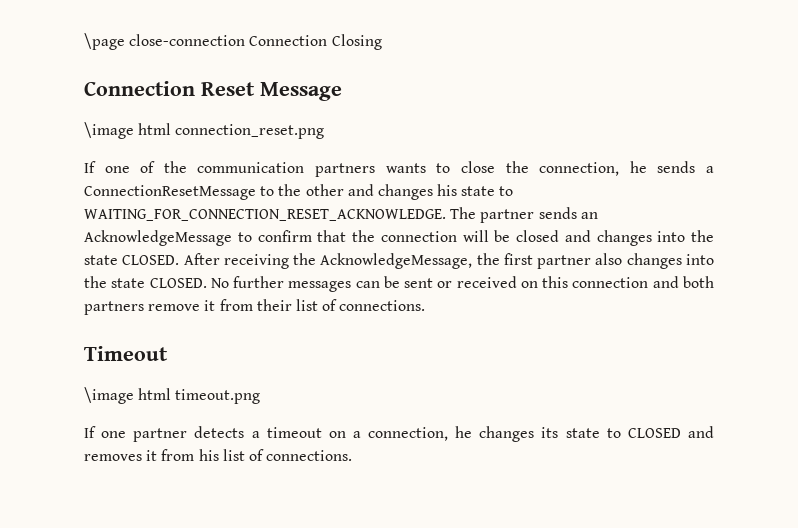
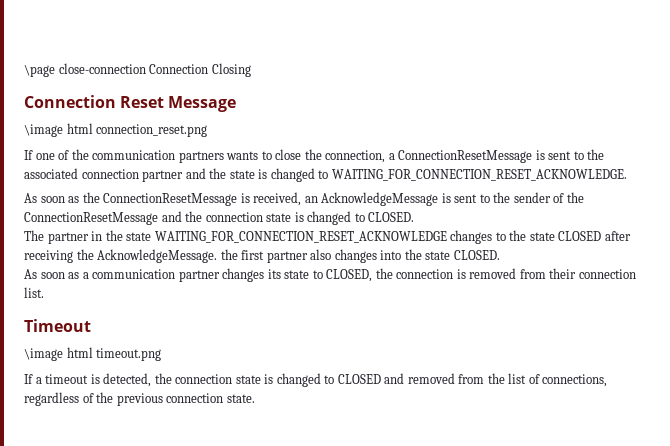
[629,161,715,173] [84,184,514,200] [84,207,598,223] [84,230,714,246] [84,253,220,265] he sends a ConnectionResetMessage to the other and changes his state to WAITING_FOR_CONNECTION_RESET_ACKNOWLEDGE. The partner sends an AcknowledgeMessage to confirm that the connection will be closed and changes into the state CLOSED. After -> [388,149,605,163] [24,168,627,182] [24,192,584,206] [24,211,415,225] [24,230,631,244] a ConnectionResetMessage is sent to the associated connection partner and the state is changed to WAITING_FOR_CONNECTION_RESET_ACKNOWLEDGE. // As soon as the ConnectionResetMessage is received, an AcknowledgeMessage is sent to the sender of the ConnectionResetMessage and the connection state is changed to CLOSED. // The partner in the state WAITING_FOR_CONNECTION_RESET_ACKNOWLEDGE changes to the state CLOSED after
[320,253,473,269] AcknowledgeMessage, -> [97,249,218,263] AcknowledgeMessage.
[210,276,714,292] [84,299,426,315] No further messages can be sent or received on this connection and both partners remove it from their list of connections. -> [24,268,636,282] [24,287,44,298] // As soon as a communication partner changes its state to CLOSED, the connection is removed from their connection list.
[101,426,714,442] [84,449,353,461] one partner detects a timeout on a connection, he changes its state to CLOSED and removes it from his list of connections. -> [35,373,608,387] [24,392,255,406] a timeout is detected, the connection state is changed to CLOSED and removed from the list of connections, regardless of the previous connection state.

